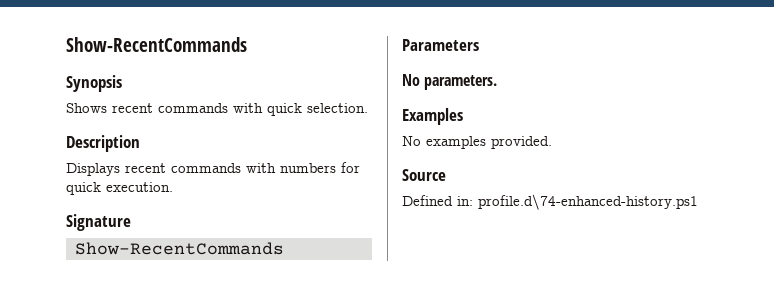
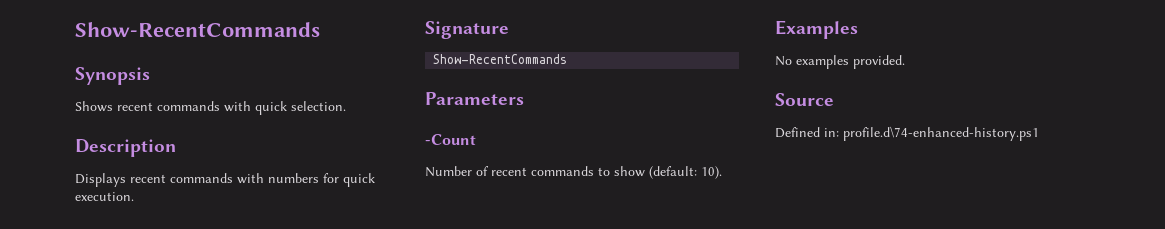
[402,74,498,90] No parameters. -> [425,134,476,145] [425,166,722,179] -Count // Number of recent commands to show (default: 10).

